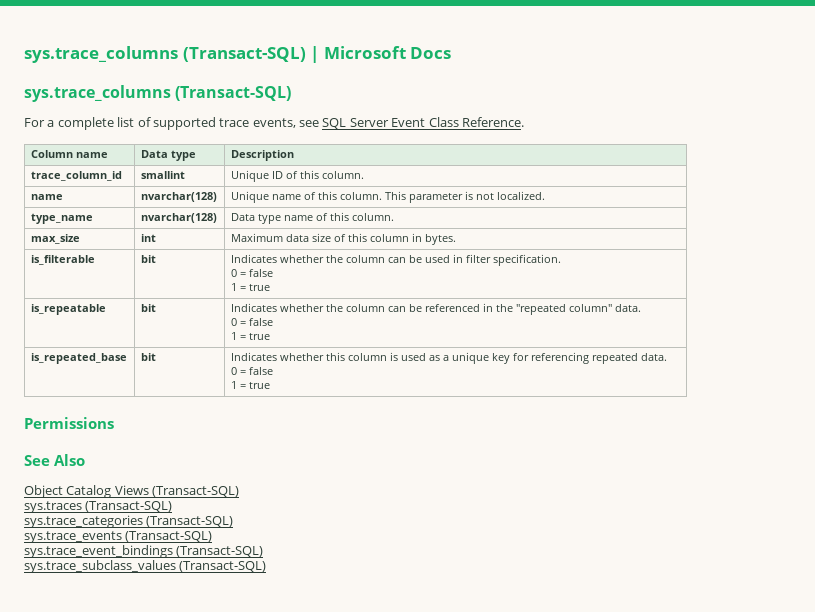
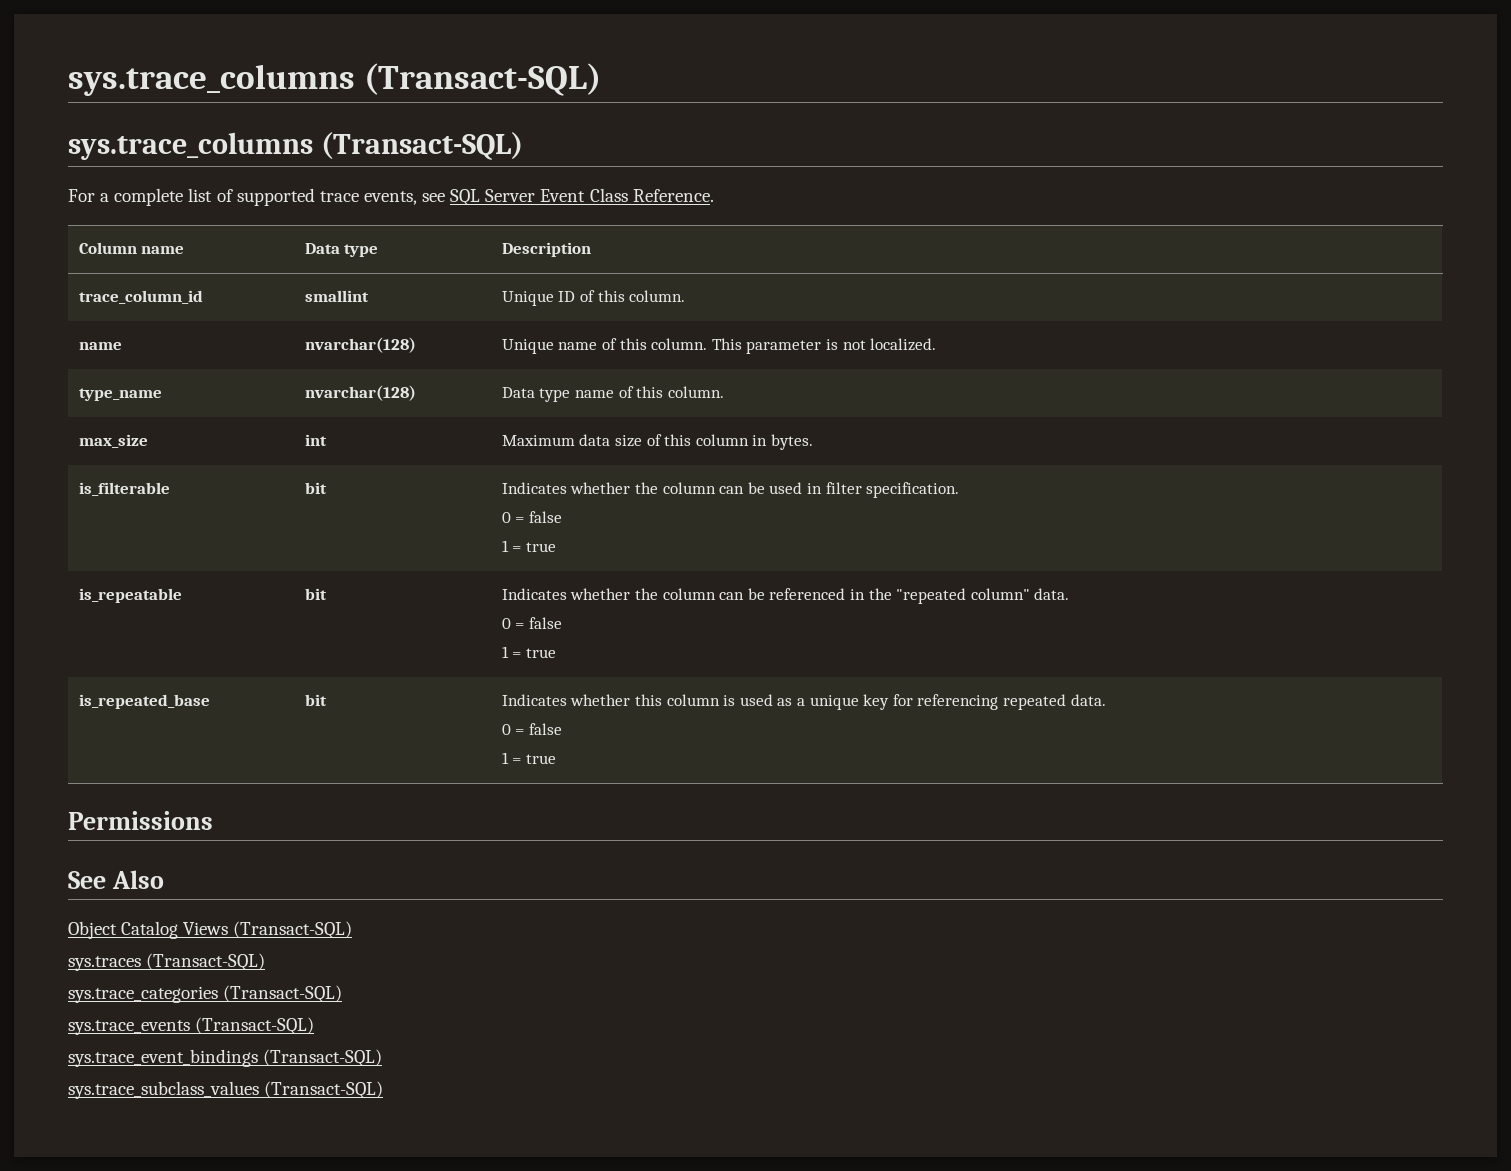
[24,46,452,63] sys.trace_columns (Transact-SQL) | Microsoft Docs -> [68,63,602,96] sys.trace_columns (Transact-SQL)

